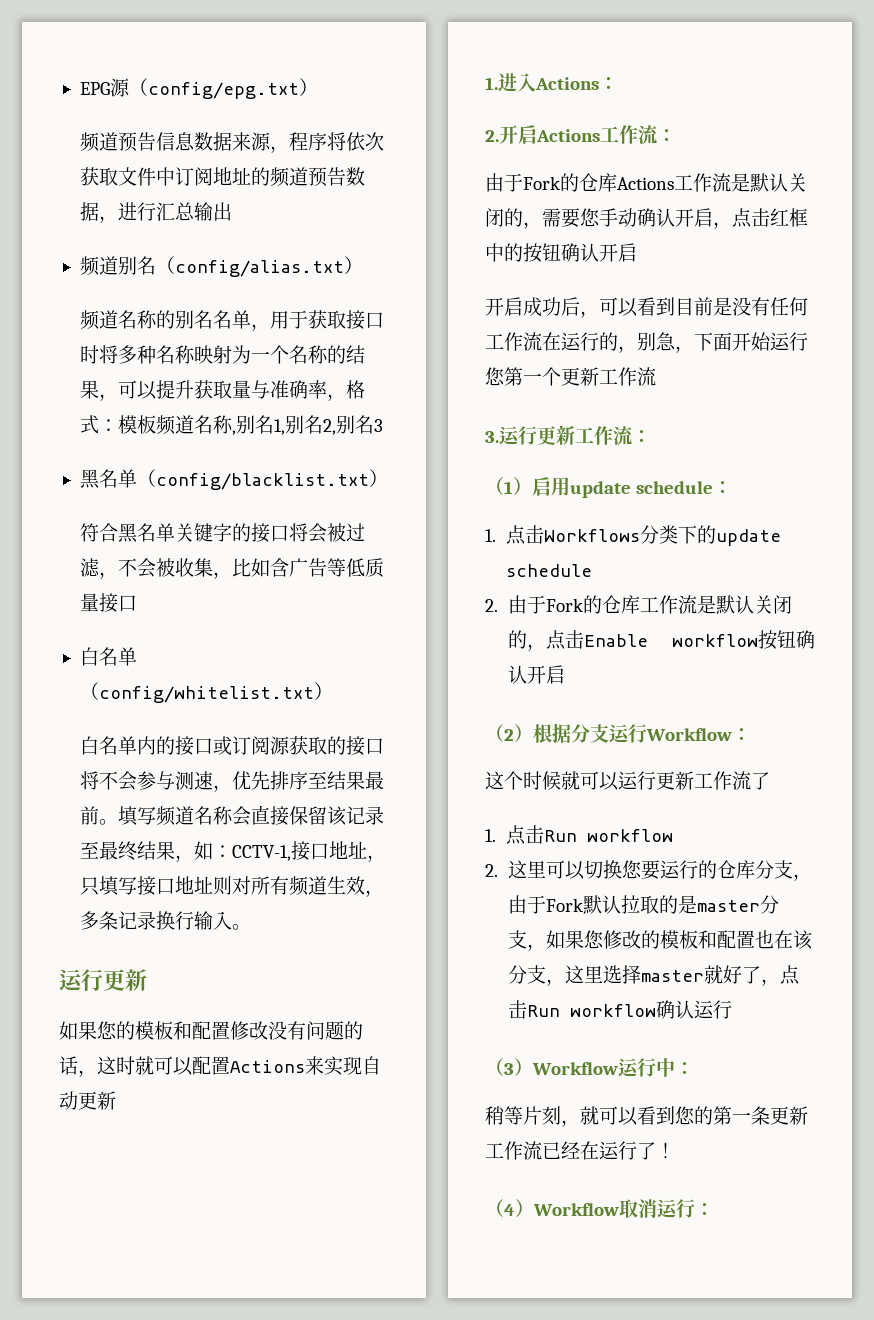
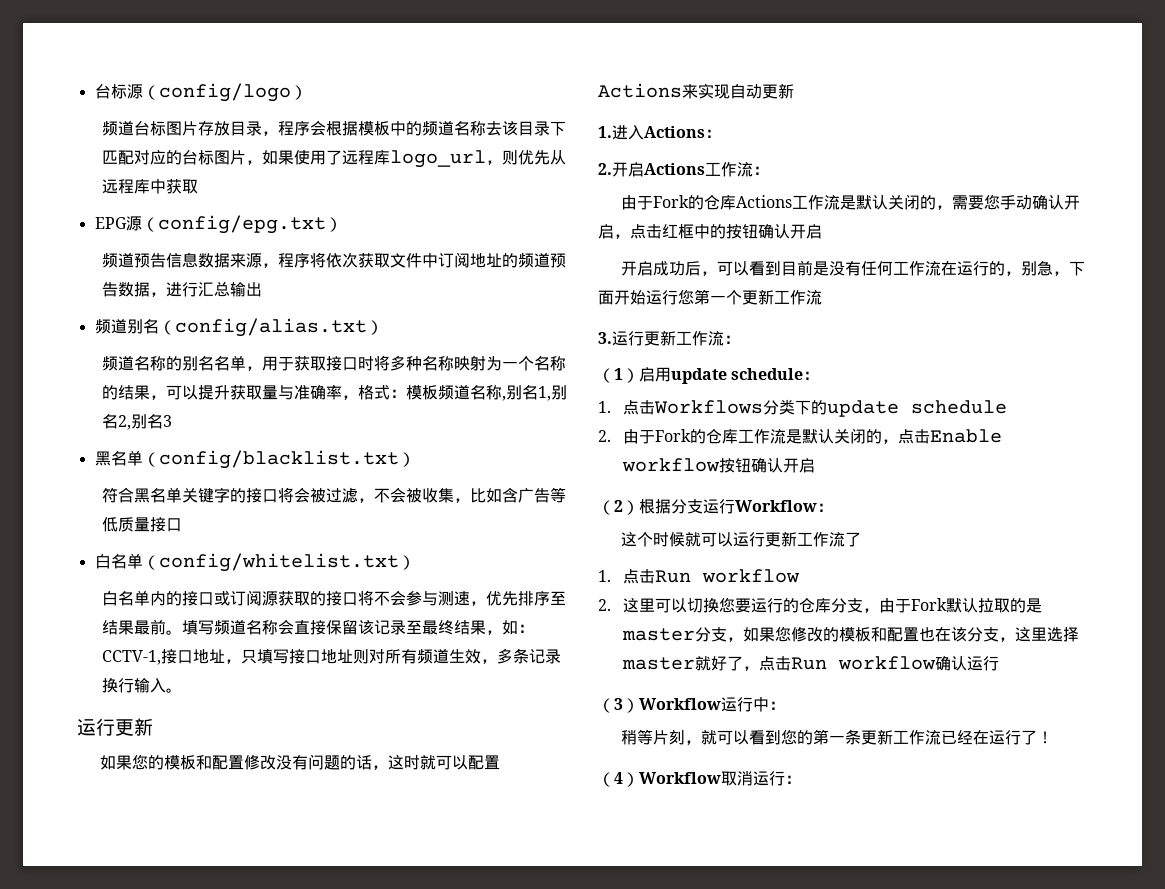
(79, 88) none -> [94,83,307,102] [101,120,566,136] [101,150,566,168] [101,179,198,194] 台标源（config/logo） // 频道台标图片存放目录，程序会根据模板中的频道名称去该目录下匹配对应的台标图片，如果使用了远程库logo_url，则优先从远程库中获取 //

